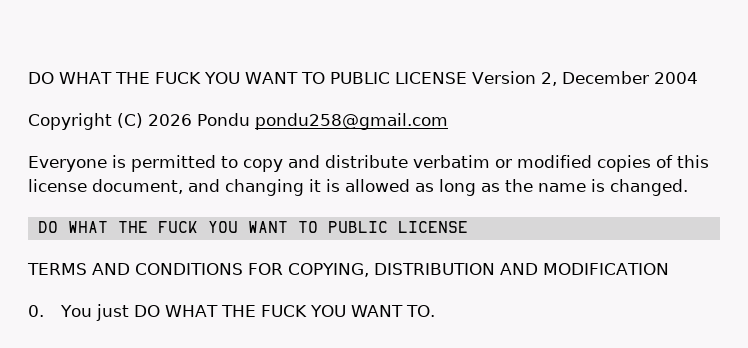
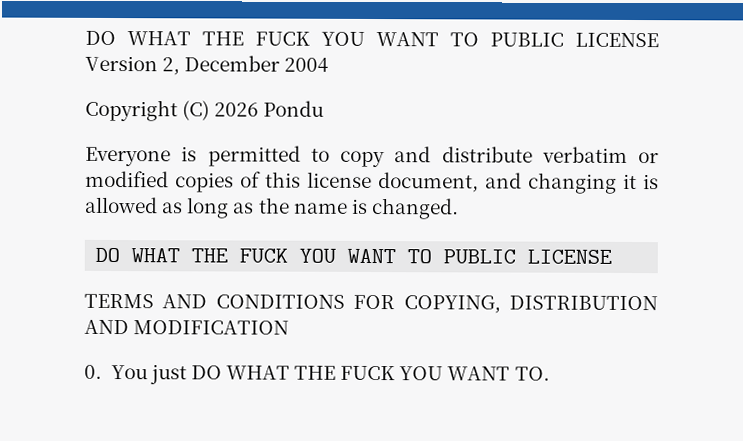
[255,113,448,130] pondu258@gmail.com -> (325, 108) none

